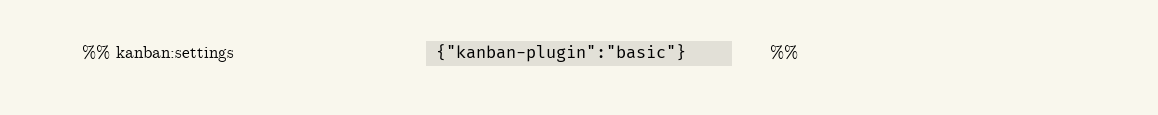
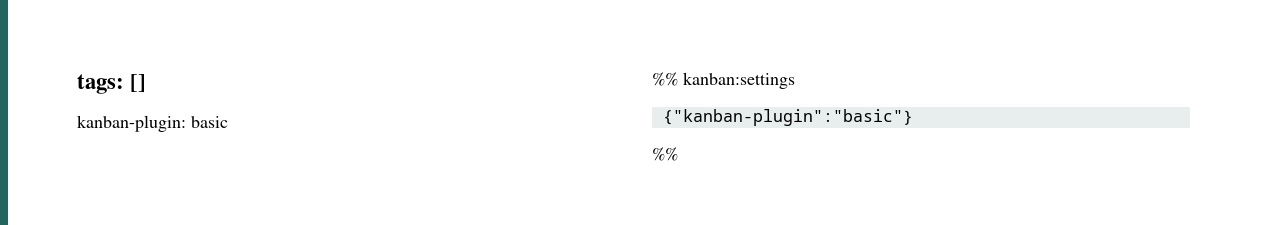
(82, 52) none -> [77,74,147,94] [77,115,228,132] tags: [] // kanban-plugin: basic //

